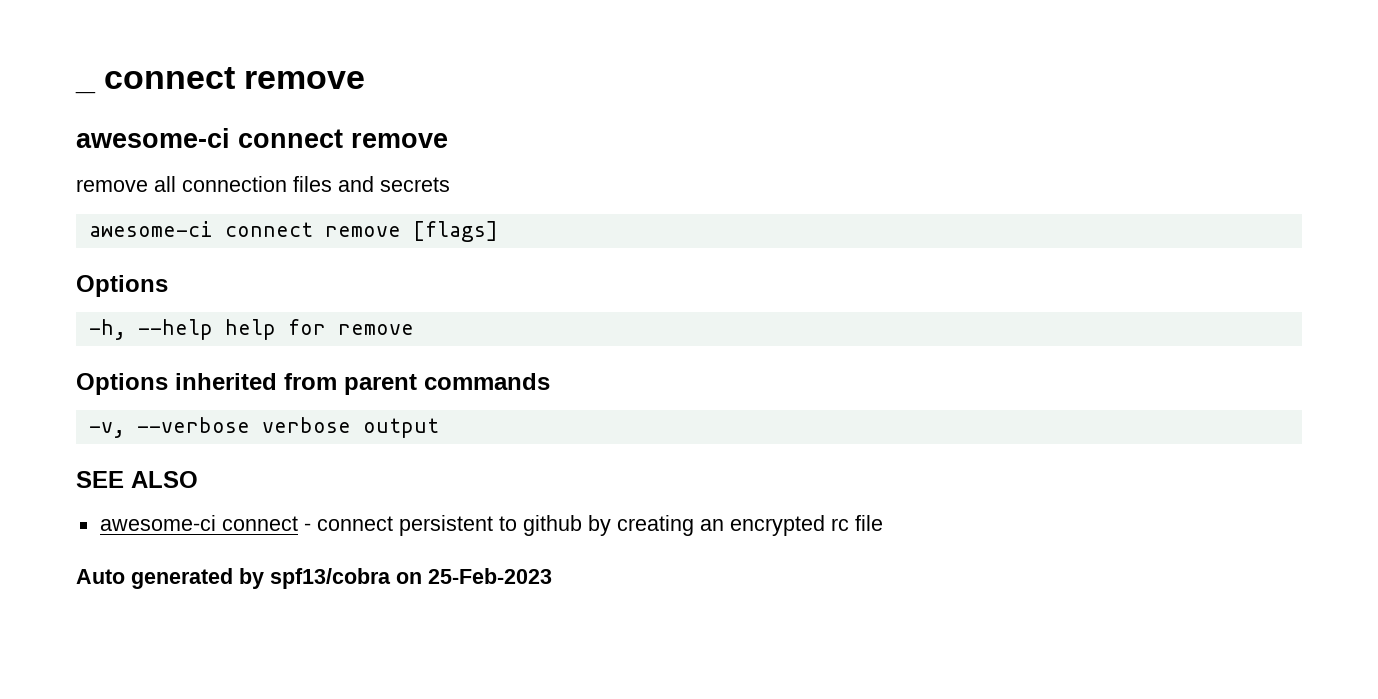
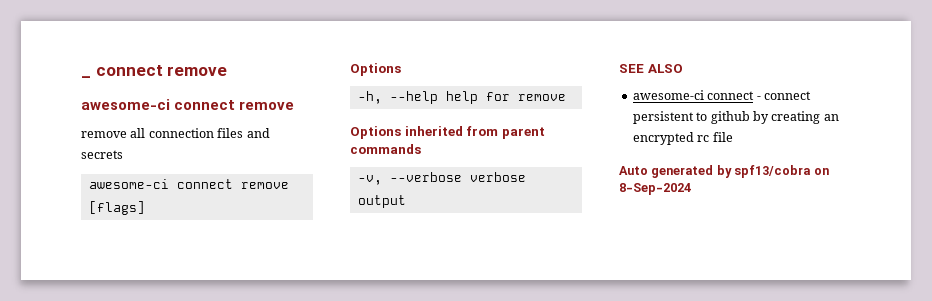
[428,568,552,584] 25-Feb-2023 -> [619,183,691,195] 8-Sep-2024

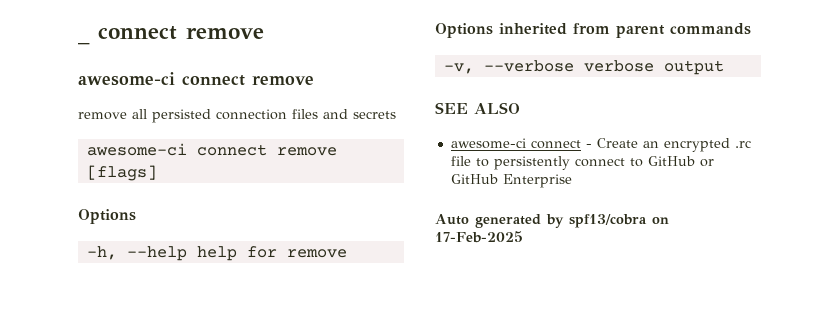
(146, 133) none -> [152,109,211,123] persisted
[763,91,811,100] [632,111,821,124] connect persistent to github by creating -> [596,138,638,148] Create
[697,135,710,142] rc -> [734,140,751,148] .rc
(733, 137) none -> [475,156,714,170] [450,174,572,188] to persistently connect to GitHub or GitHub Enterprise
[619,183,691,195] 8-Sep-2024 -> [435,231,523,243] 17-Feb-2025

